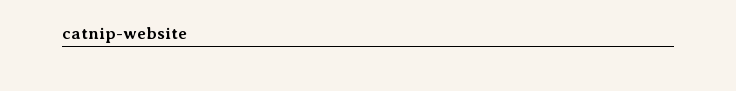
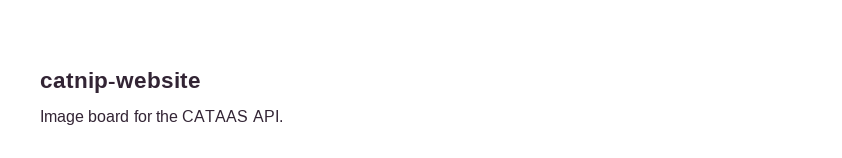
(187, 35) none -> [40,110,283,125] // Image board for the CATAAS API.

